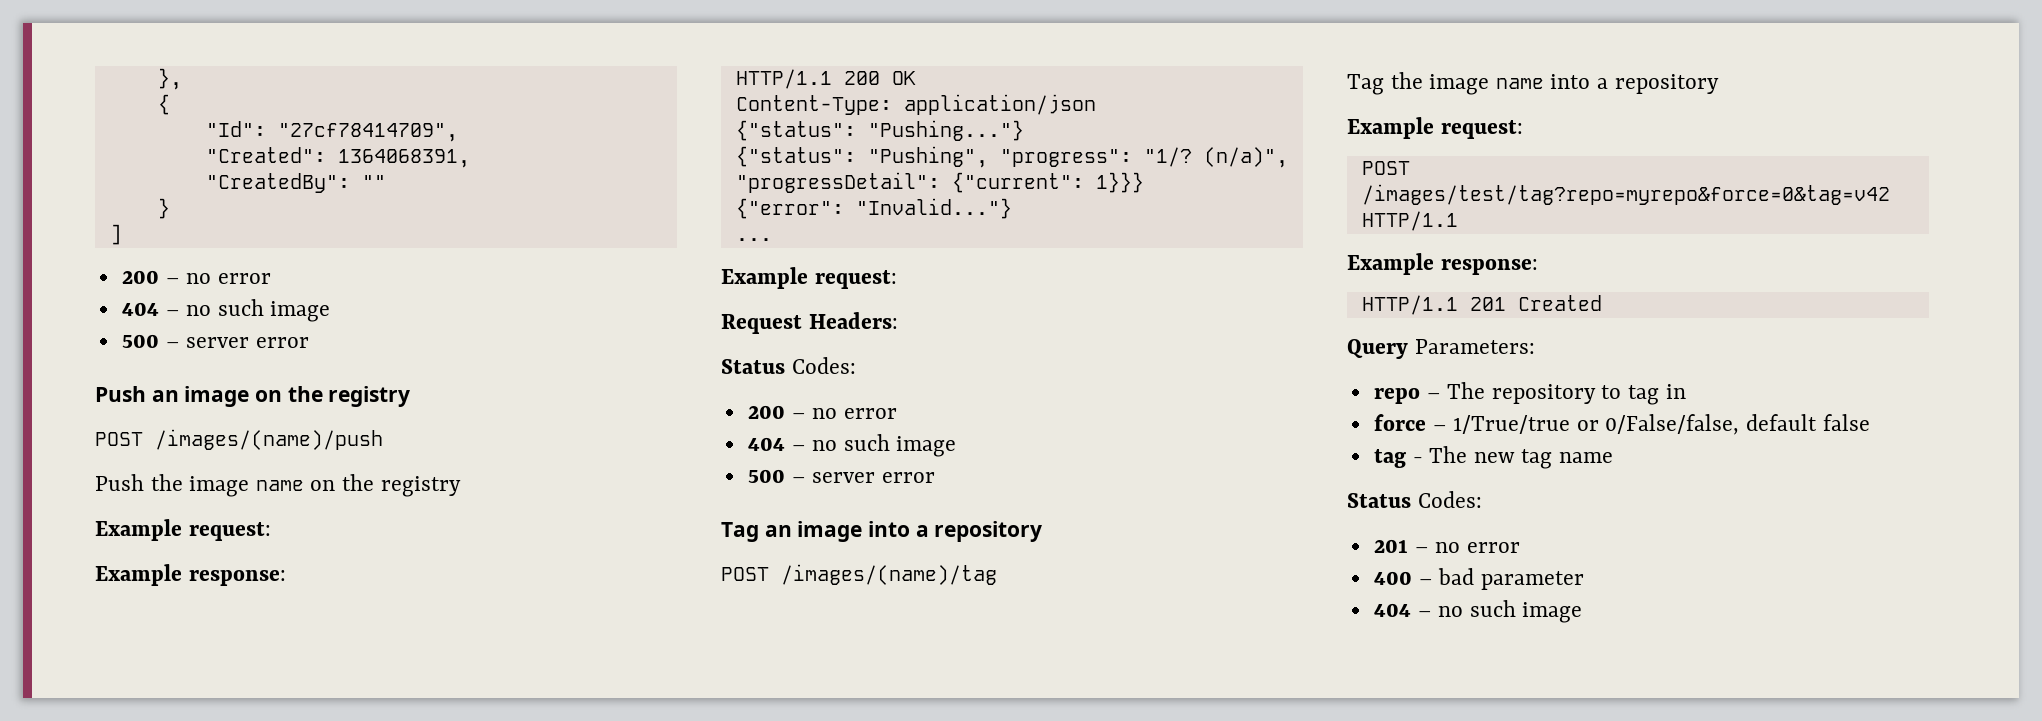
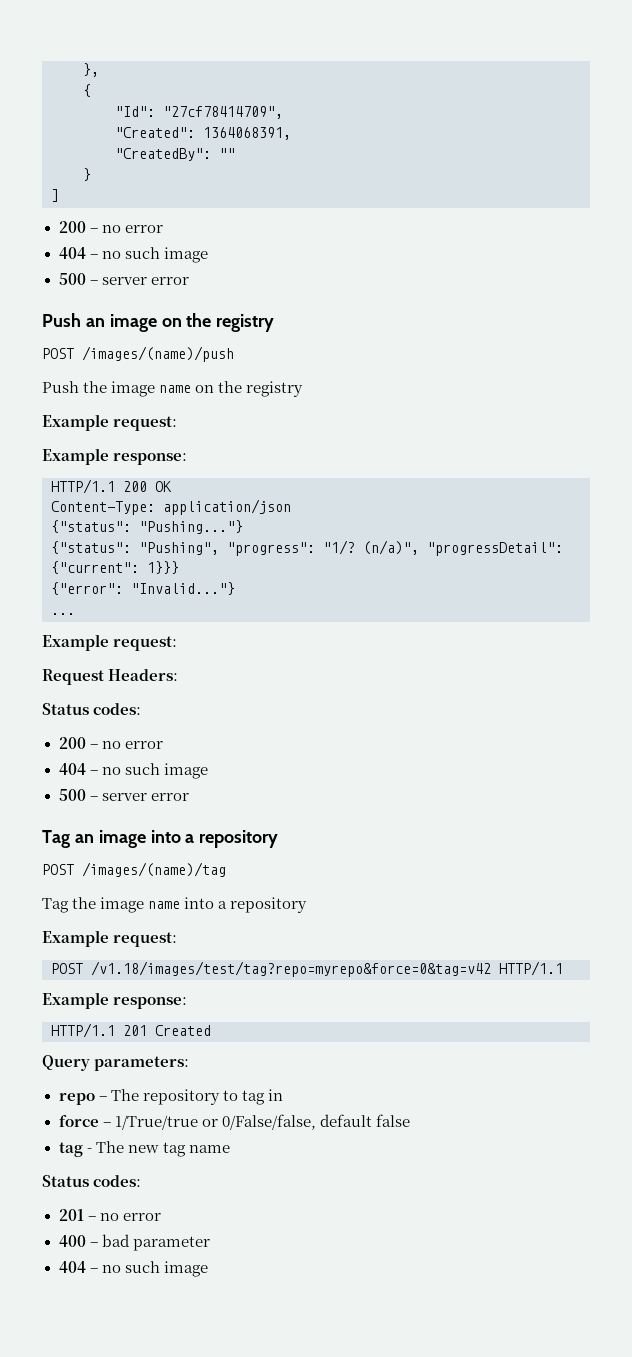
[791,357,856,374] Codes: -> [93,703,142,715] codes:
[1361,184,1890,205] /images/test/tag?repo=myrepo&force=0&tag=v42 -> [91,961,491,977] /v1.18/images/test/tag?repo=myrepo&force=0&tag=v42
[1414,339,1535,354] Parameters: -> [94,1056,190,1071] parameters:
[1417,491,1482,508] Codes: -> [93,1175,142,1187] codes:

